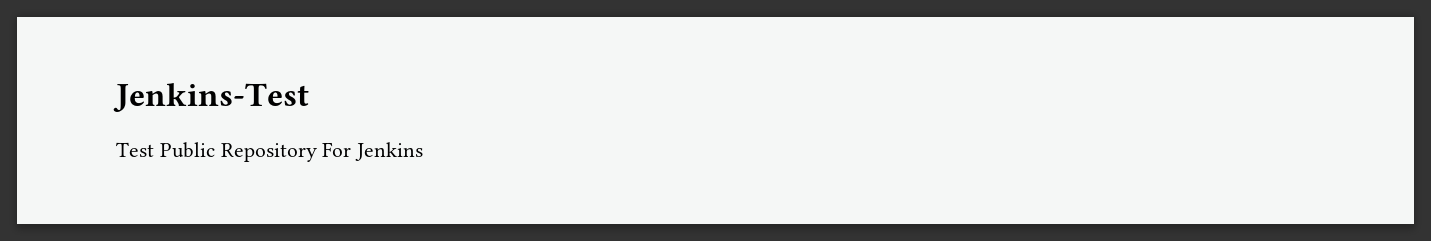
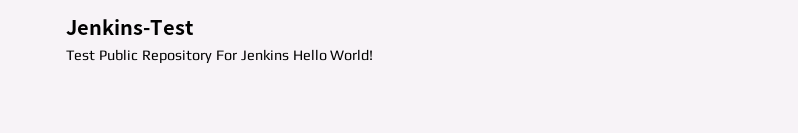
(424, 151) none -> [292,49,374,61] Hello World!

